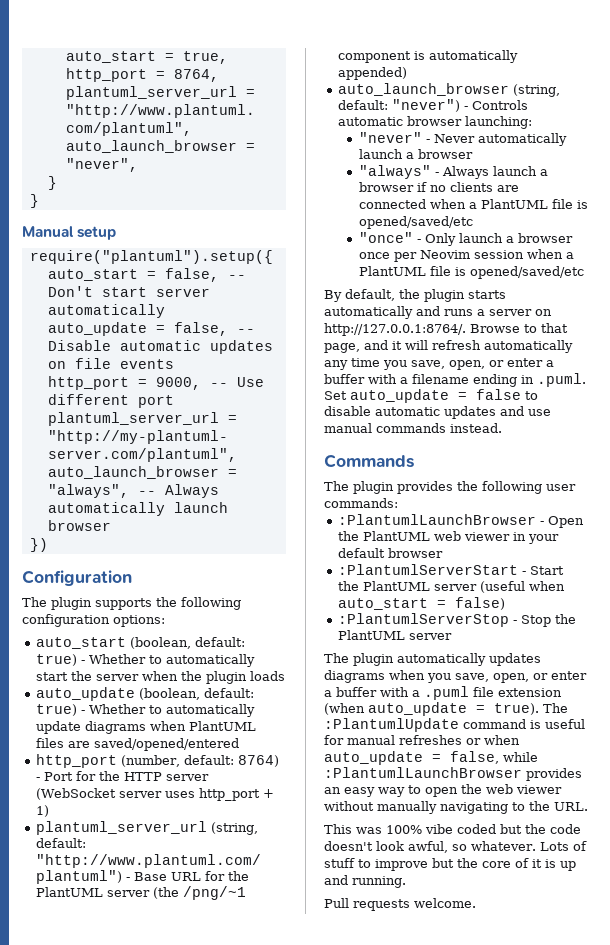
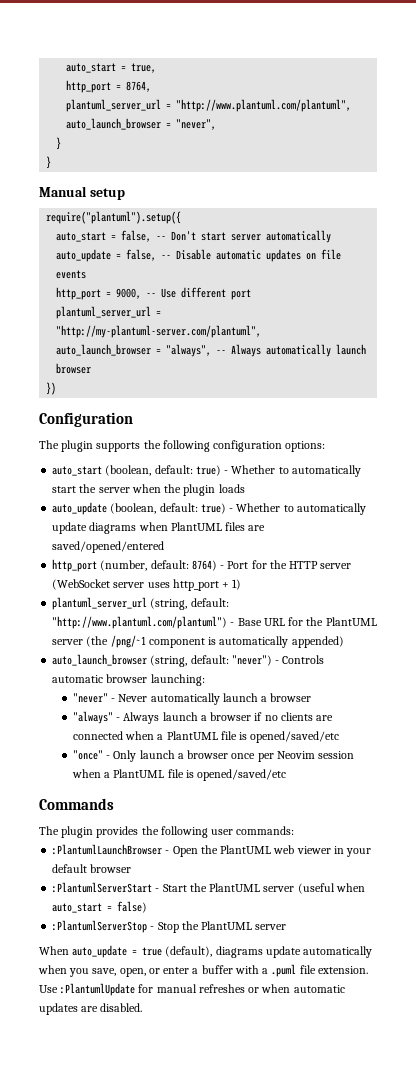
[324,289,506,302] [324,306,552,319] [324,323,568,336] [324,340,573,353] [324,358,554,370] [324,373,586,387] [324,389,538,403] [324,406,551,419] [324,423,502,433] // By default, the plugin starts automatically and runs a server on http://127.0.0.1:8764/. Browse to that page, and it will refresh automatically any time you save, open, or enter a buffer with a filename ending in .puml. Set auto_update = false to disable automatic updates and use manual commands instead. -> (287, 775) none
[324,653,541,666] [324,670,385,683] The plugin automatically updates diagrams -> [39,945,373,958] When auto_update = true (default), diagrams update automatically
[498,688,562,697] [324,702,568,716] [324,718,585,732] extension (when auto_update = true). The :PlantumlUpdate command is useful -> [317,966,368,974] [39,983,136,996] extension. Use :PlantumlUpdate
[324,751,538,765] [324,767,582,781] [324,784,562,797] [324,801,588,814] [324,824,581,834] [324,841,587,853] [324,858,576,871] [324,875,406,888] [324,898,476,911] auto_update = false, while :PlantumlLaunchBrowser provides an easy way to open the web viewer without manually navigating to the URL. // This was 100% vibe coded but the code doesn't look awful, so whatever. Lots of stuff to improve but the core of it is up and running. // Pull requests welcome. -> [293,985,345,993] [39,1003,143,1015] automatic updates are disabled.

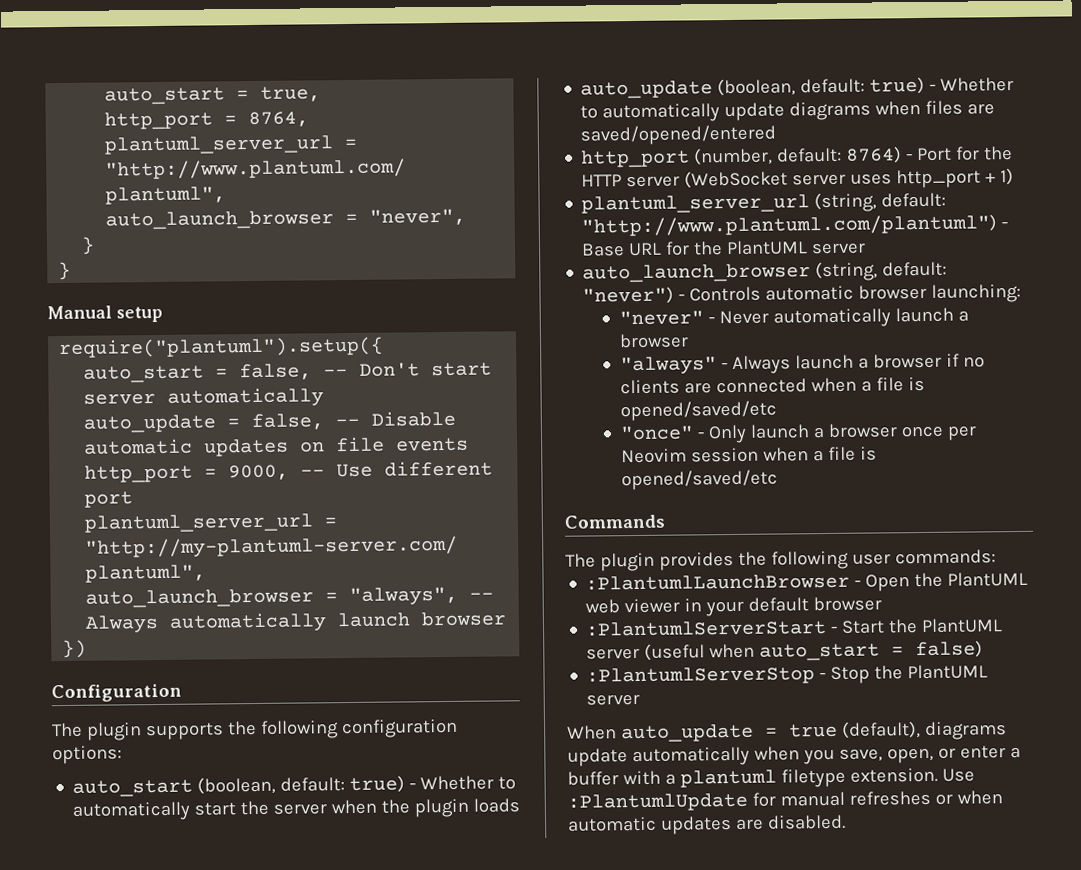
[170,522,222,531] PlantUML -> (922, 108) none
[86,635,344,648] (the /png/~1 component is automatically appended) -> (867, 248) none
[166,731,218,740] PlantUML -> (872, 386) none
[113,769,165,778] PlantUML -> (824, 456) none
[271,964,316,977] .puml file -> [679,768,846,788] plantuml filetype

